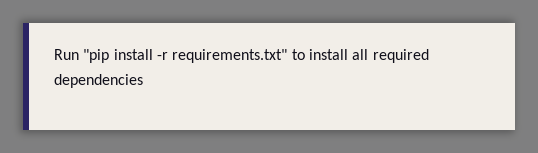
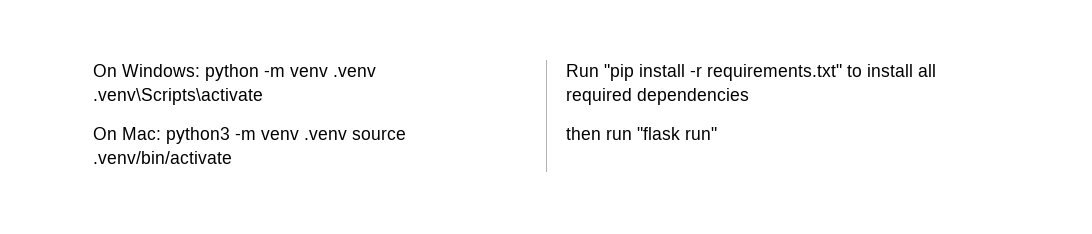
(54, 54) none -> [93,64,376,81] [93,88,263,105] [93,127,406,144] [93,151,232,164] On Windows: python -m venv .venv .venv\Scripts\activate // On Mac: python3 -m venv .venv source .venv/bin/activate //
(143, 81) none -> [566,127,717,140] // then run "flask run"

